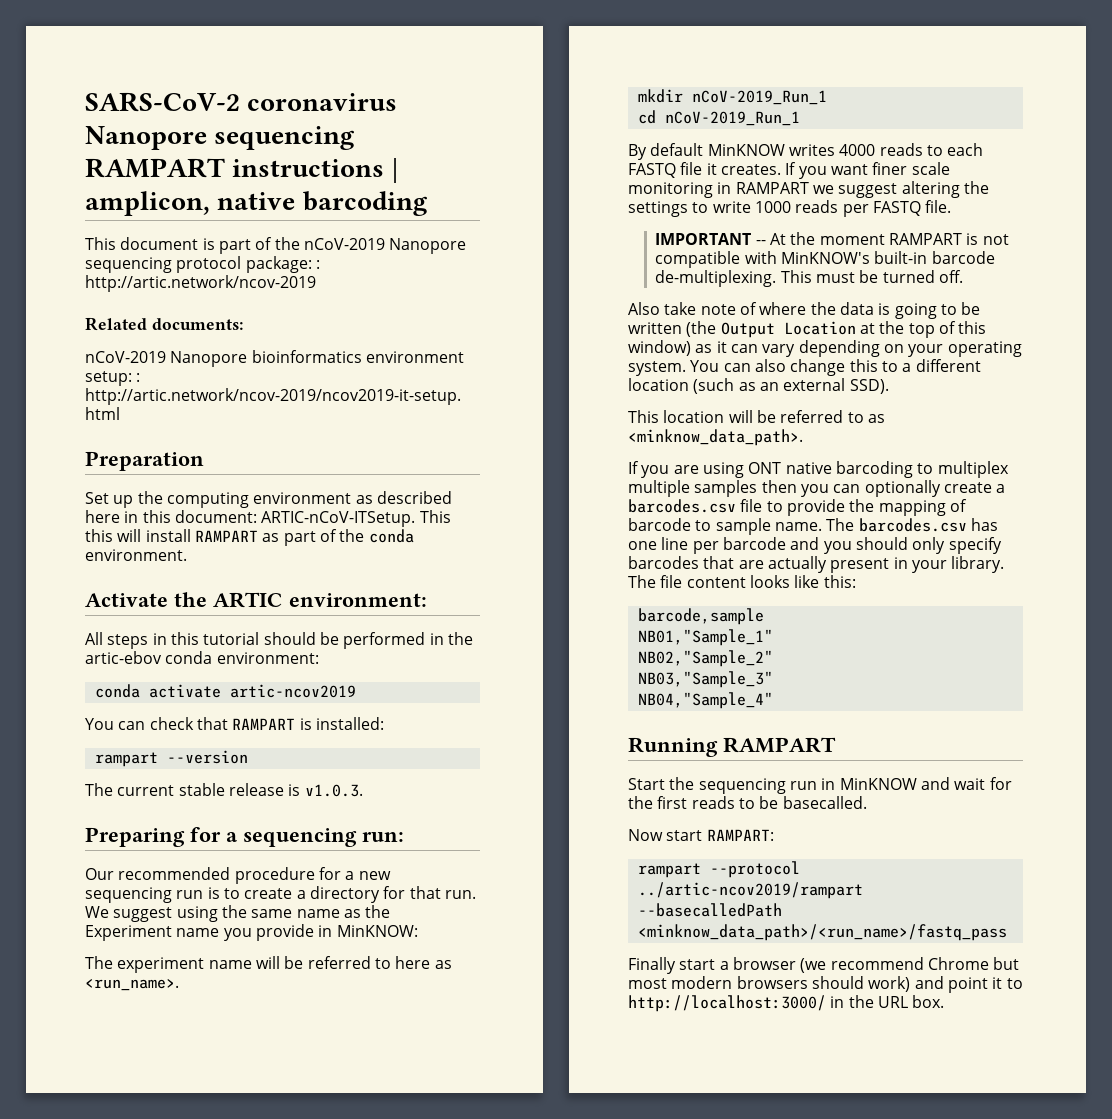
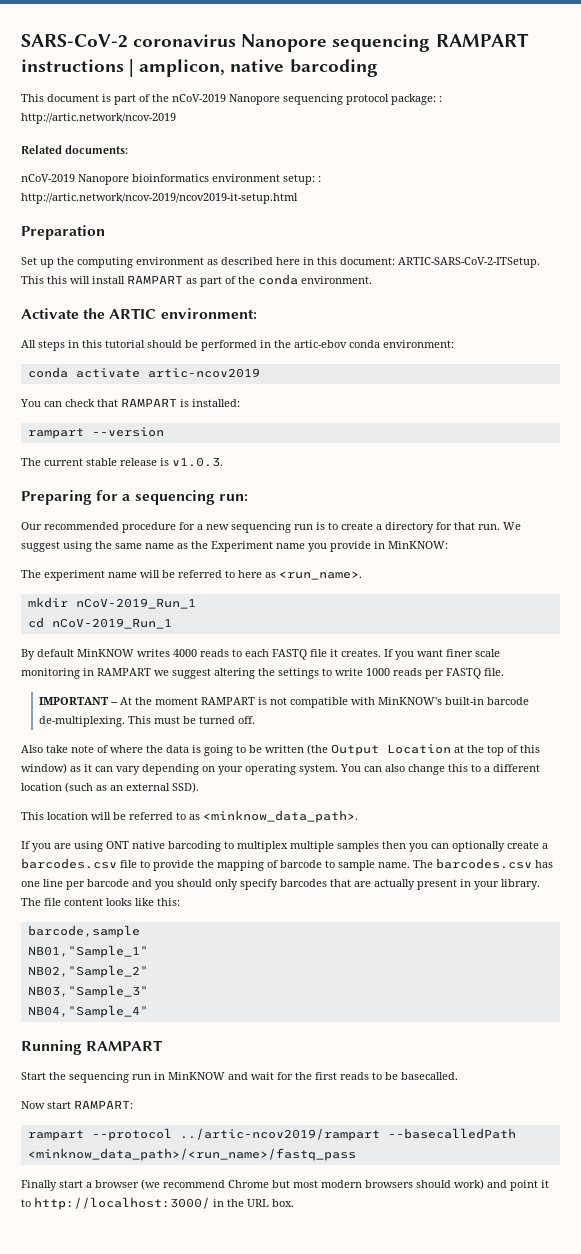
[261,511,416,527] ARTIC-nCoV-ITSetup. -> [398,257,540,268] ARTIC-SARS-CoV-2-ITSetup.

